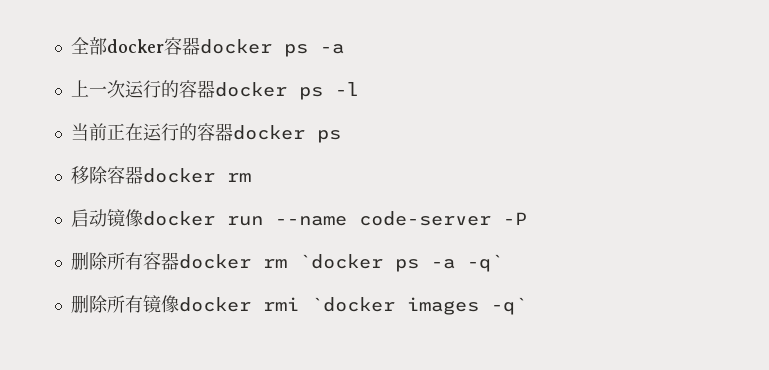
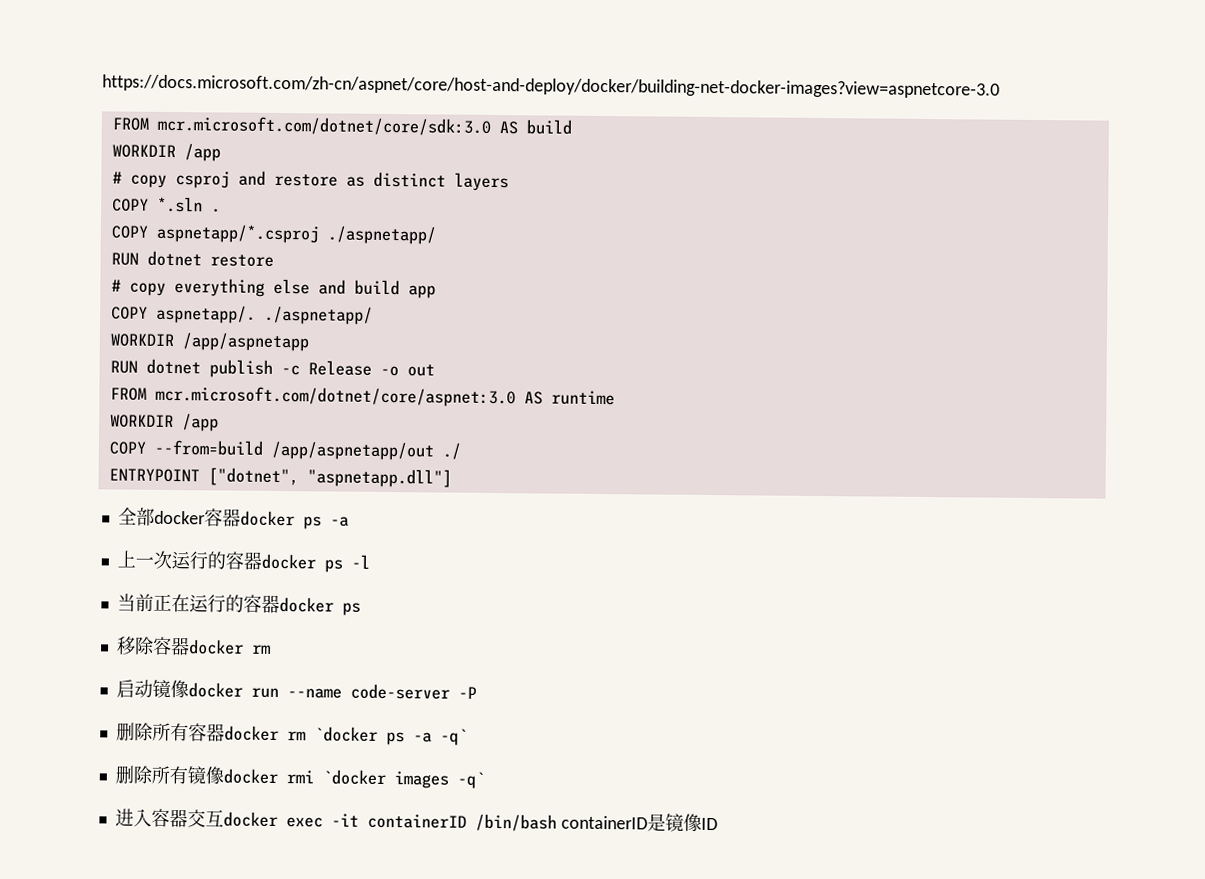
(70, 45) none -> [102,74,1000,99] [111,115,572,136] [111,143,221,162] [111,170,509,192] [111,196,221,213] [110,223,436,245] [110,250,274,267] [110,278,436,299] [110,304,373,325] [109,332,309,352] [109,358,435,378] [109,385,615,408] [109,413,219,432] [108,439,461,461] [108,467,452,488] https://docs.microsoft.com/zh-cn/aspnet/core/host-and-deploy/docker/building-net-docker-images?view=aspnetcore-3.0 // FROM mcr.microsoft.com/dotnet/core/sdk:3.0 AS build // WORKDIR /app // # copy csproj and restore as distinct layers // COPY *.sln . // COPY aspnetapp/*.csproj ./aspnetapp/ // RUN dotnet restore // # copy everything else and build app // COPY aspnetapp/. ./aspnetapp/ // WORKDIR /app/aspnetapp // RUN dotnet publish -c Release -o out // FROM mcr.microsoft.com/dotnet/core/aspnet:3.0 AS runtime // WORKDIR /app // COPY --from=build /app/aspnetapp/out ./ // ENTRYPOINT ["dotnet", "aspnetapp.dll"] //
(527, 306) none -> [114,808,718,832] // 进入容器交互docker exec -it containerID /bin/bash containerID是镜像ID

